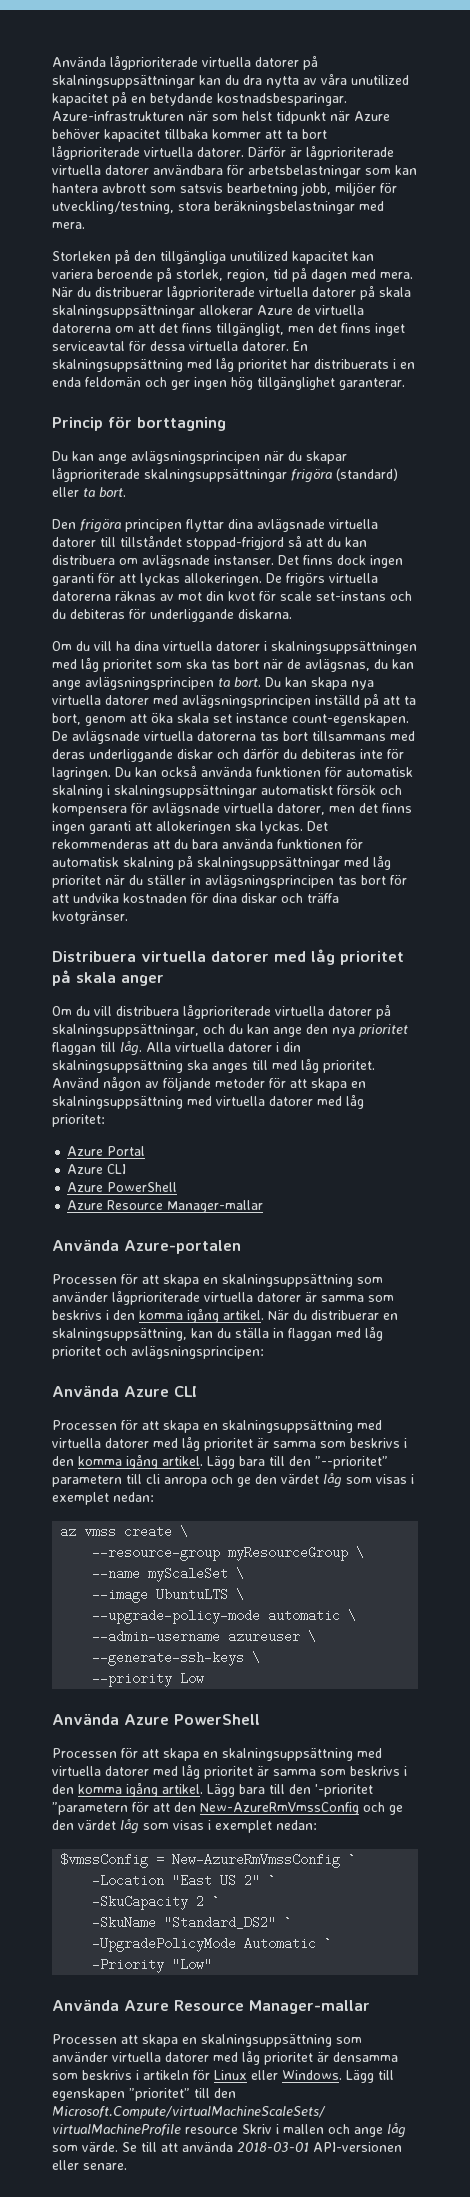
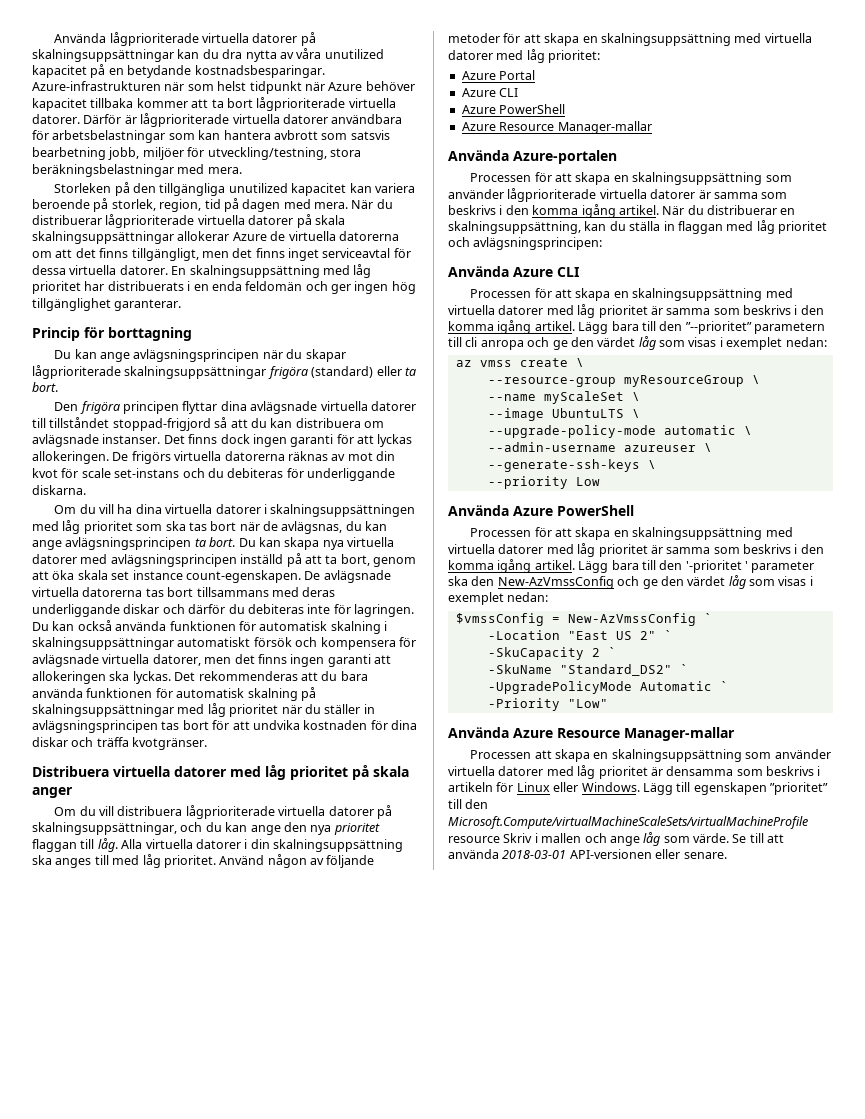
[52,1801,359,1815] ”parametern för att den New-AzureRmVmssConfig -> [745,561,815,573] [448,576,614,589] ' parameter ska den New-AzVmssConfig
[172,1853,341,1868] New-AzureRmVmssConfig -> [567,613,696,626] New-AzVmssConfig

